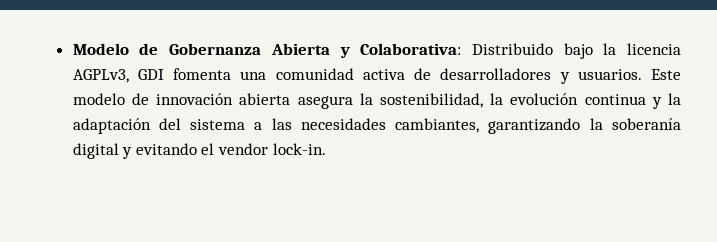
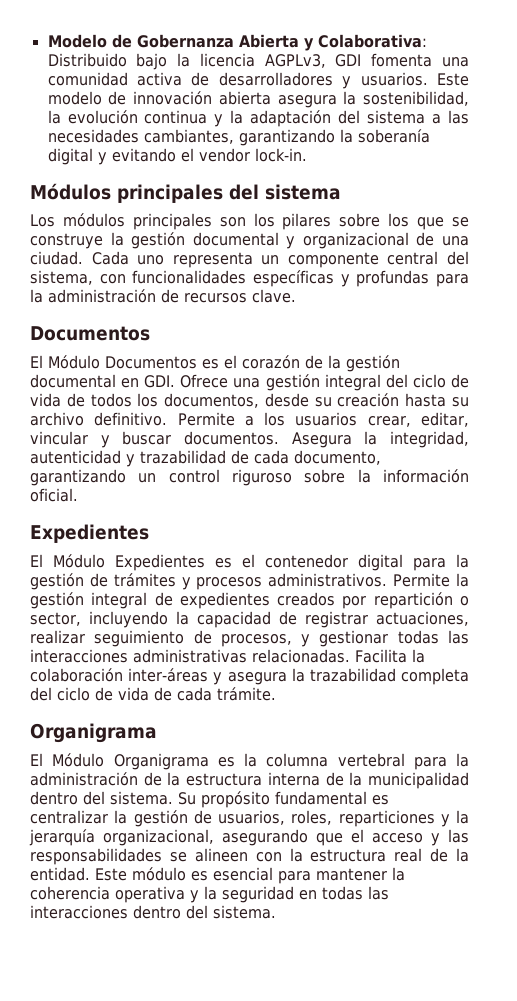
(326, 149) none -> [30,183,341,203] [30,213,470,230] [30,232,469,249] [30,251,469,268] [30,270,470,287] [30,289,296,303] [30,326,150,341] [30,355,400,372] [30,374,469,391] [30,393,469,408] [30,412,469,427] [30,431,470,448] [30,450,381,467] [30,469,469,486] [30,488,78,502] [30,524,149,543] [30,554,469,571] [30,573,469,590] [30,592,469,609] [30,611,469,628] [30,630,469,647] [30,649,425,663] [30,668,469,685] [30,687,276,701] [30,723,157,743] [30,753,469,770] [30,772,470,789] [30,791,389,808] [30,810,469,827] [29,829,469,846] [30,848,469,865] [30,867,405,884] [30,886,389,903] [30,905,276,919] // Módulos principales del sistema // Los módulos principales son los pilares sobre los que se construye la gestión documental y organizacional de una ciudad. Cada uno representa un componente central del sistema, con funcionalidades específicas y profundas para la administración de recursos clave. // Documentos // El Módulo Documentos es el corazón de la gestión documental en GDI. Ofrece una gestión integral del ciclo de vida de todos los documentos, desde su creación hasta su archivo definitivo. Permite a los usuarios crear, editar, vincular y buscar documentos. Asegura la integridad, autenticidad y trazabilidad de cada documento, garantizando un control riguroso sobre la información oficial. // Expedientes // El Módulo Expedientes es el contenedor digital para la gestión de trámites y procesos administrativos. Permite la gestión integral de expedientes creados por repartición o sector, incluyendo la capacidad de registrar actuaciones, realizar seguimiento de procesos, y gestionar todas las interacciones administrativas relacionadas. Facilita la colaboración inter-áreas y asegura la trazabilidad completa del ciclo de vida de cada trámite. // Organigrama // El Módulo Organigrama es la columna vertebral para la administración de la estructura interna de la municipalidad dentro del sistema. Su propósito fundamental es centralizar la gestión de usuarios, roles, reparticiones y la jerarquía organizacional, asegurando que el acceso y las responsabilidades se alineen con la estructura real de la entidad. Este módulo es esencial para mantener la coherencia operativa y la seguridad en todas las interacciones dentro del sistema.

